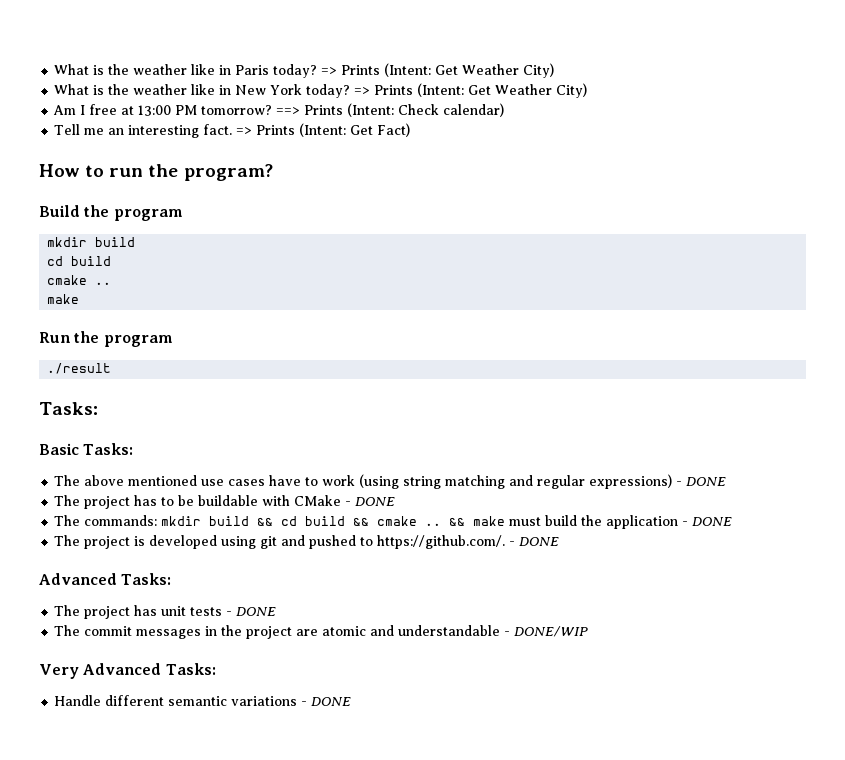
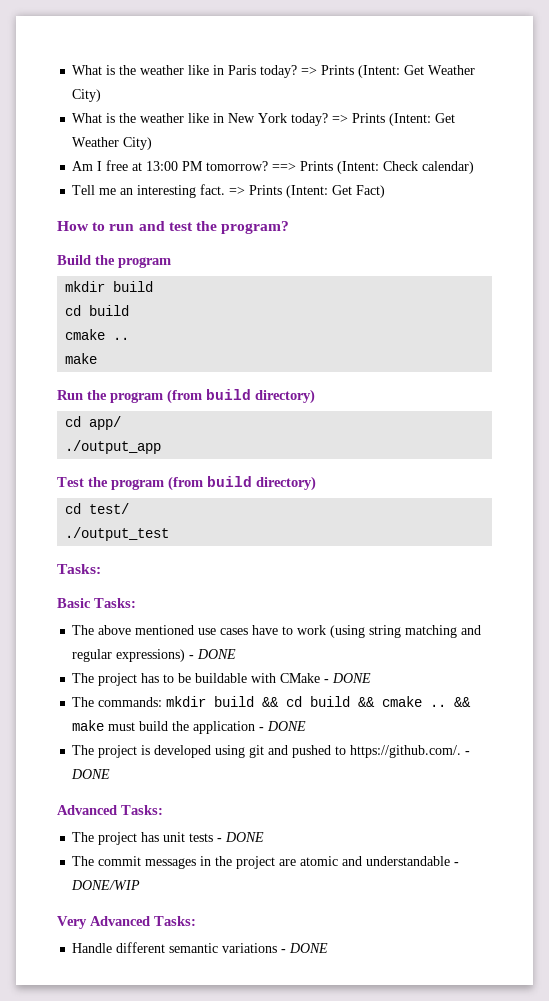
(144, 172) none -> [138,221,193,231] and test
[47,363,112,374] // ./result -> [167,389,315,404] [65,416,122,430] [65,440,162,454] [57,476,316,491] [65,503,130,514] [65,527,170,541] (from build directory) // cd app/ // ./output_app // Test the program (from build directory) // cd test/ // ./output_test

